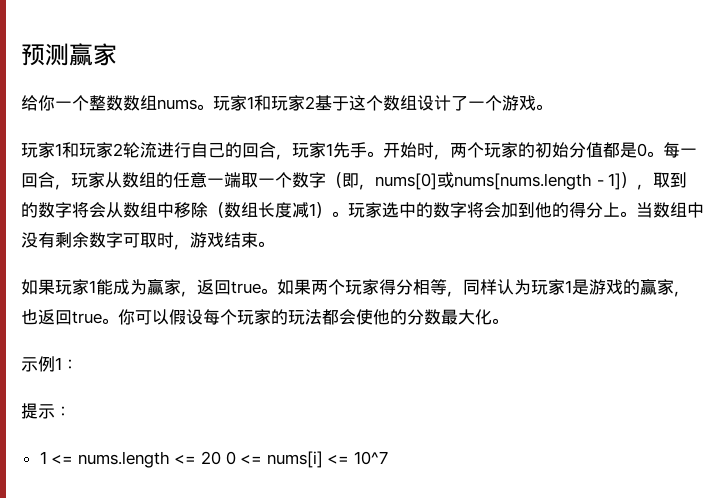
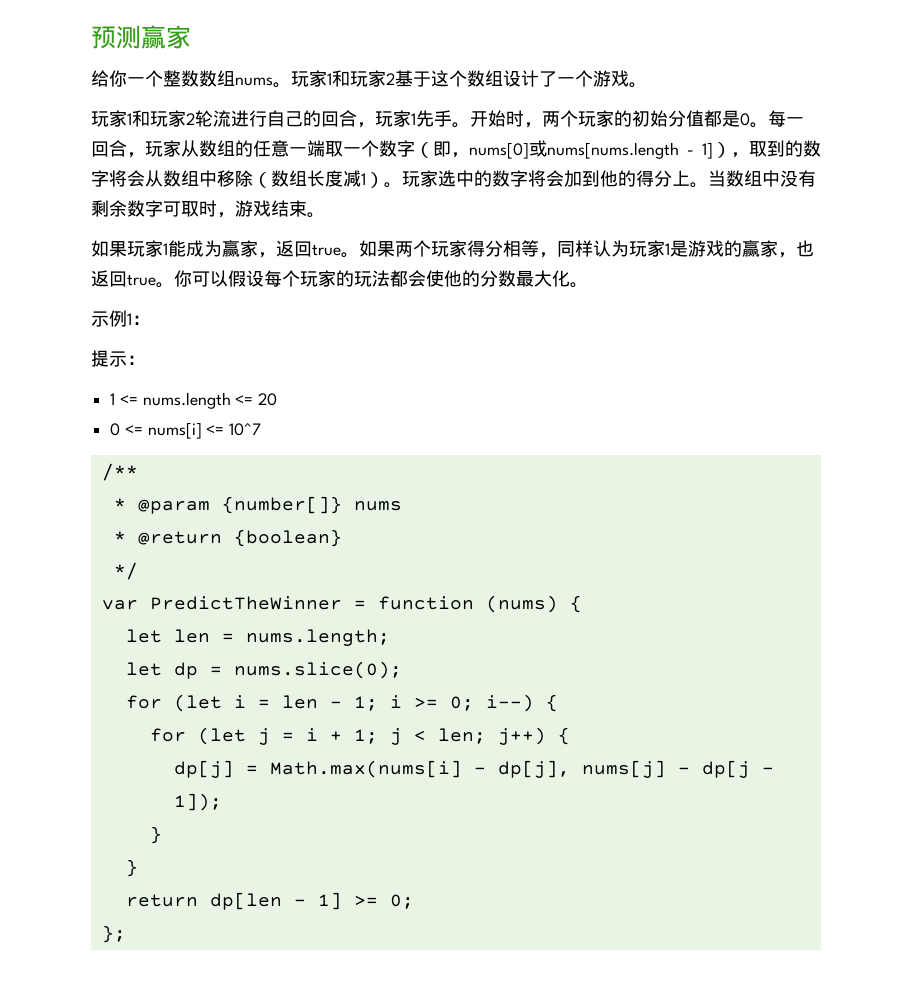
(222, 458) none -> (278, 399) //
(389, 458) none -> [101,463,138,481] [113,496,402,514] [113,529,342,547] [113,562,138,580] [101,595,582,613] [125,629,390,646] [125,661,402,679] [125,694,558,712] [149,727,570,745] [173,760,774,778] [173,793,222,811] [149,826,162,844] [125,859,138,877] [125,892,414,910] [101,925,126,943] // /** // * @param {number[]} nums // * @return {boolean} // */ // var PredictTheWinner = function (nums) { // let len = nums.length; // let dp = nums.slice(0); // for (let i = len - 1; i >= 0; i--) { // for (let j = i + 1; j < len; j++) { // dp[j] = Math.max(nums[i] - dp[j], nums[j] - dp[j - 1]); // } // } // return dp[len - 1] >= 0; // };

